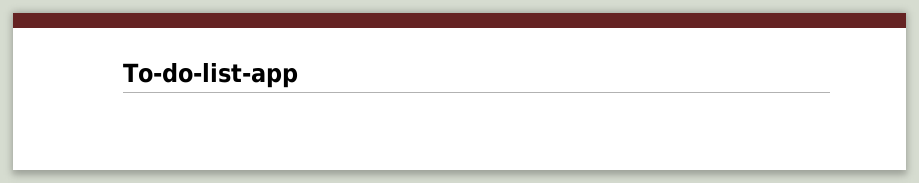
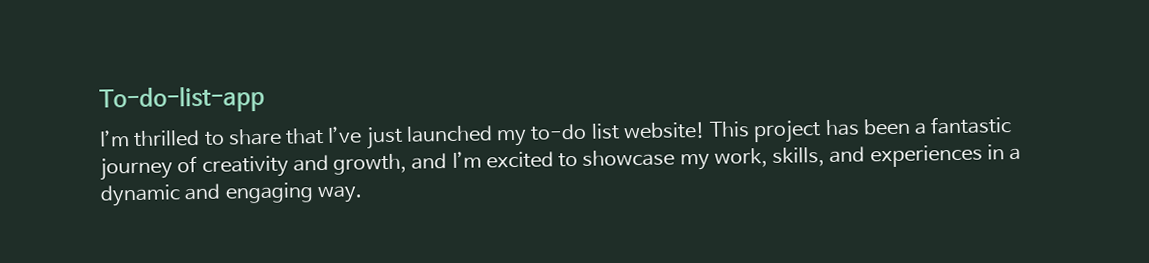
(298, 75) none -> [99,116,1013,150] [100,144,1022,181] [100,182,363,207] // I’m thrilled to share that I’ve just launched my to-do list website! This project has been a fantastic journey of creativity and growth, and I’m excited to showcase my work, skills, and experiences in a dynamic and engaging way.

